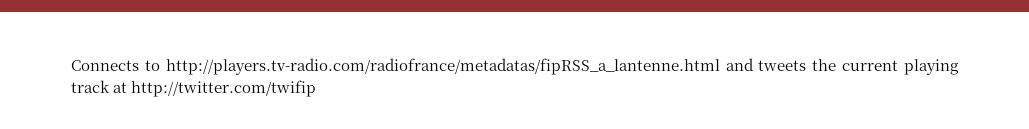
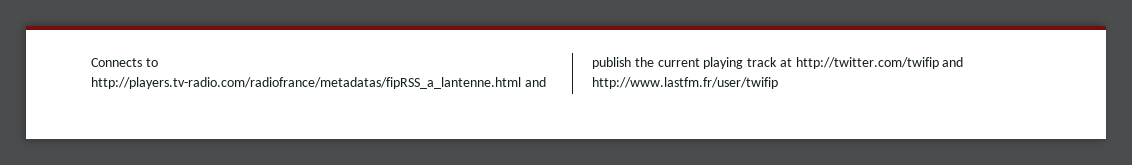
[758,60,807,71] tweets -> [592,57,631,69] publish
(317, 88) none -> [942,57,964,67] [592,77,778,89] and http://www.lastfm.fr/user/twifip

